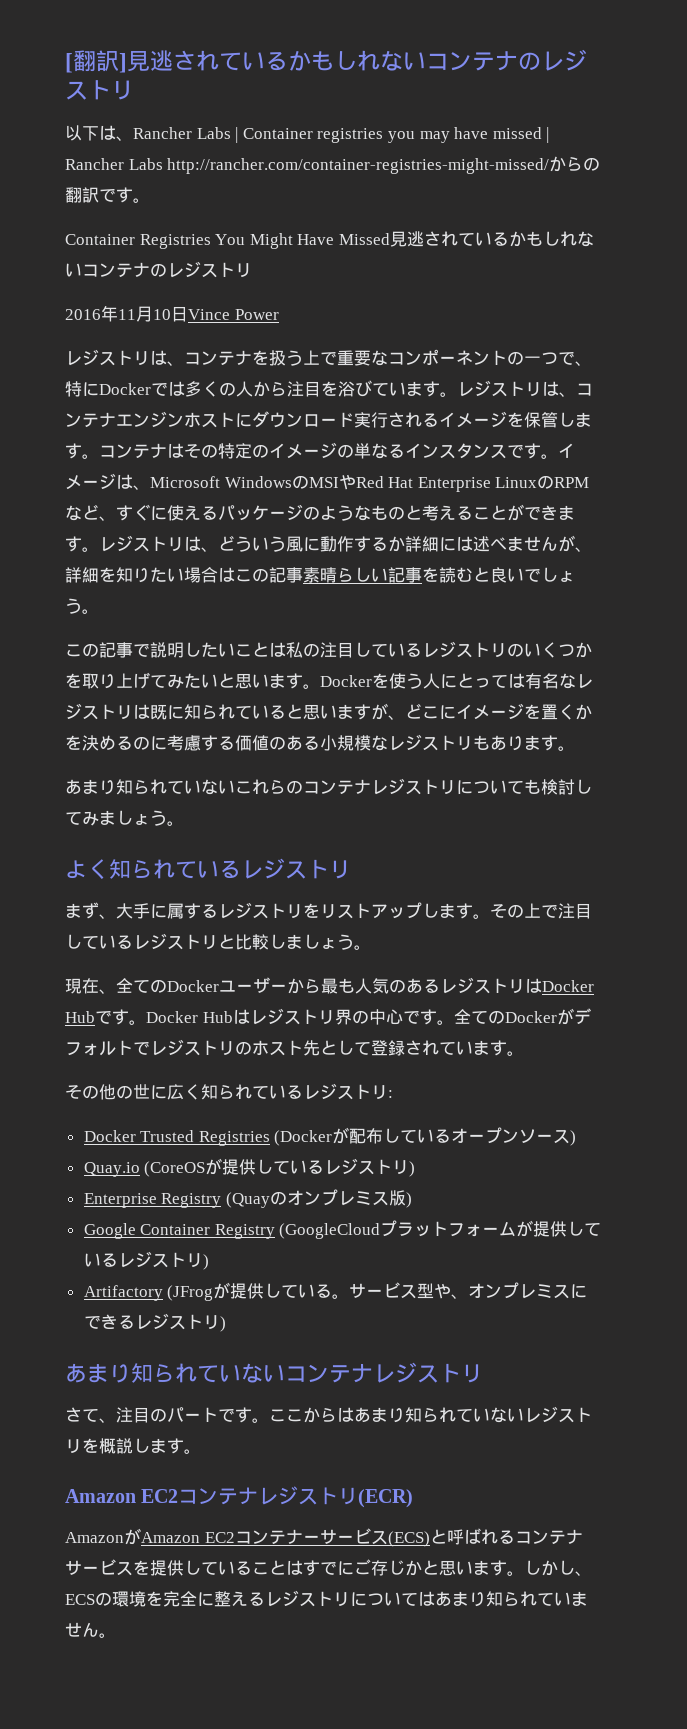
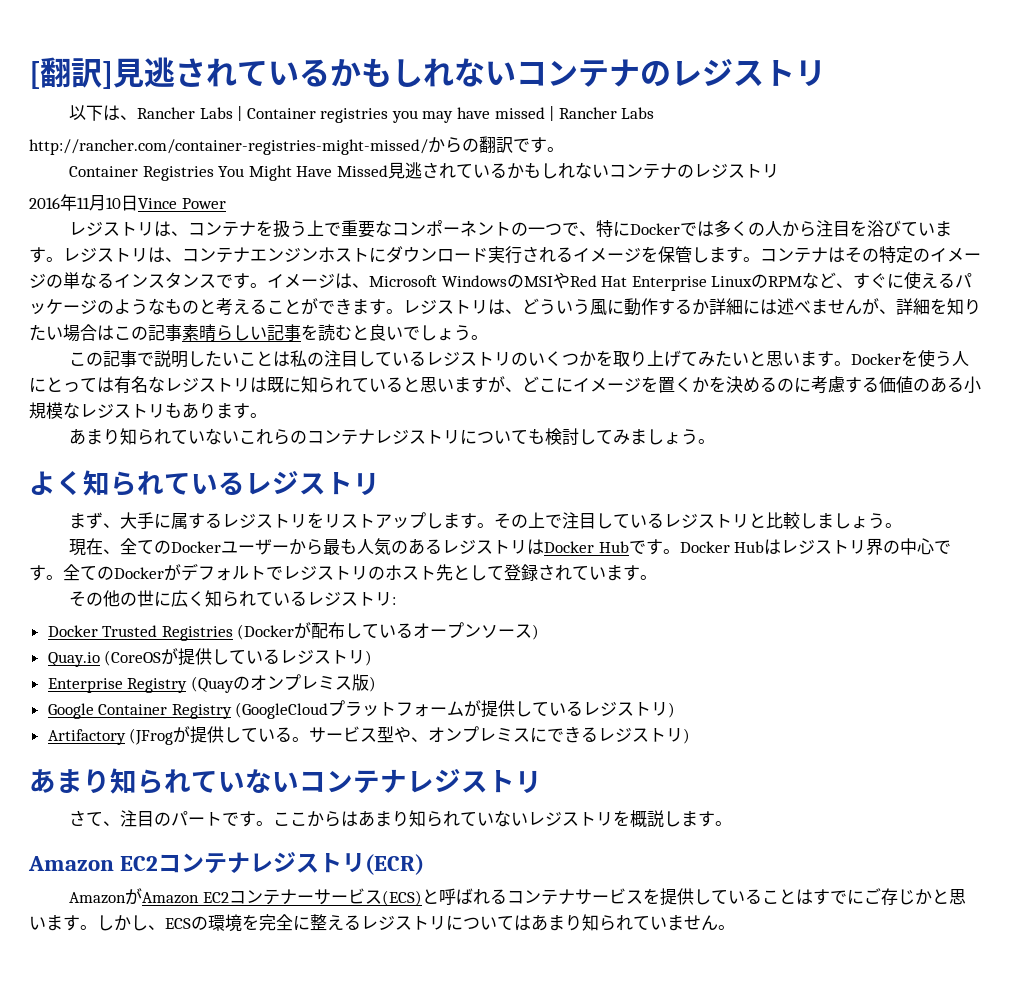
(163, 164) none -> (655, 113) //

